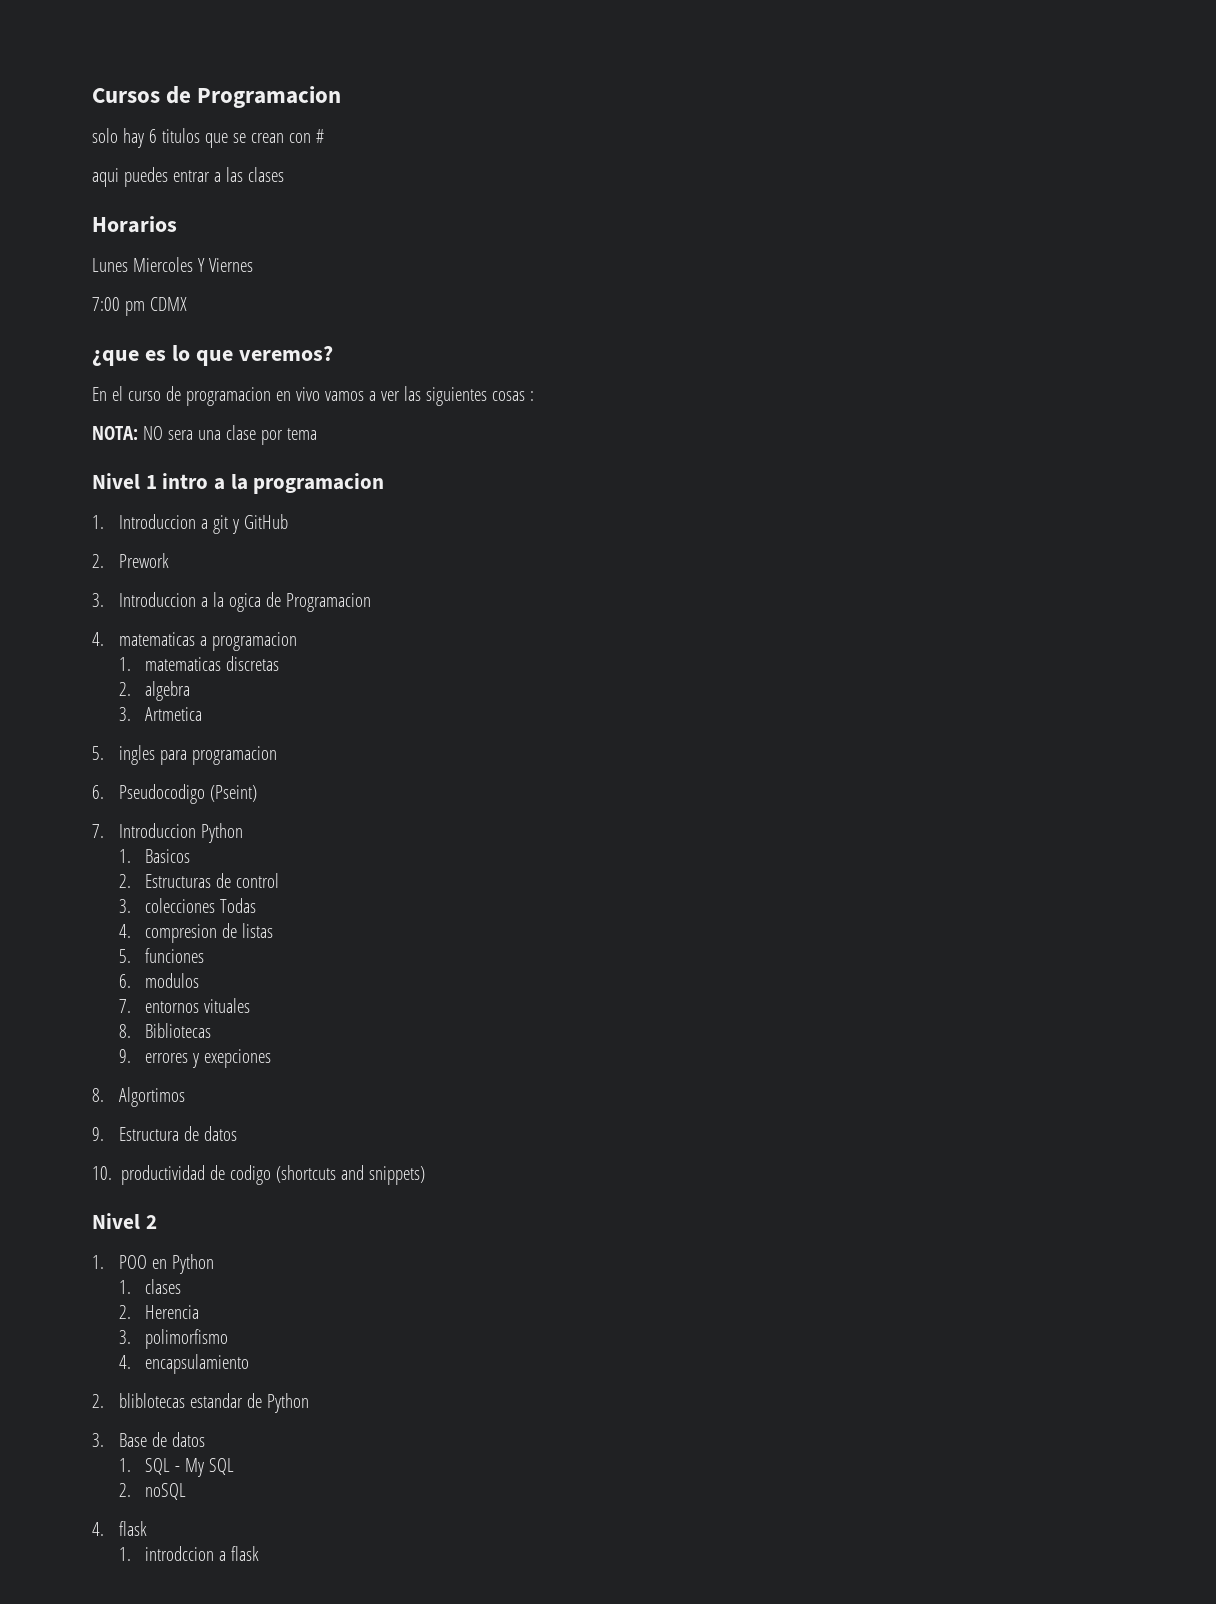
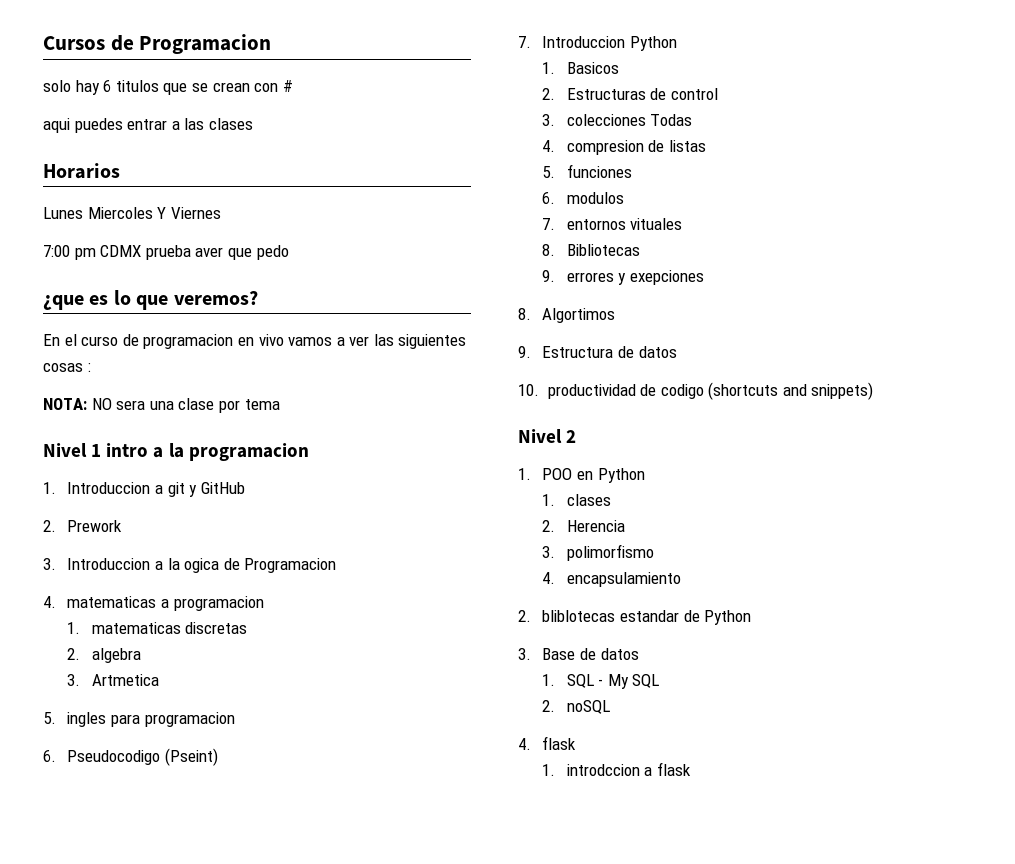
(187, 304) none -> [145,245,289,260] prueba aver que pedo

